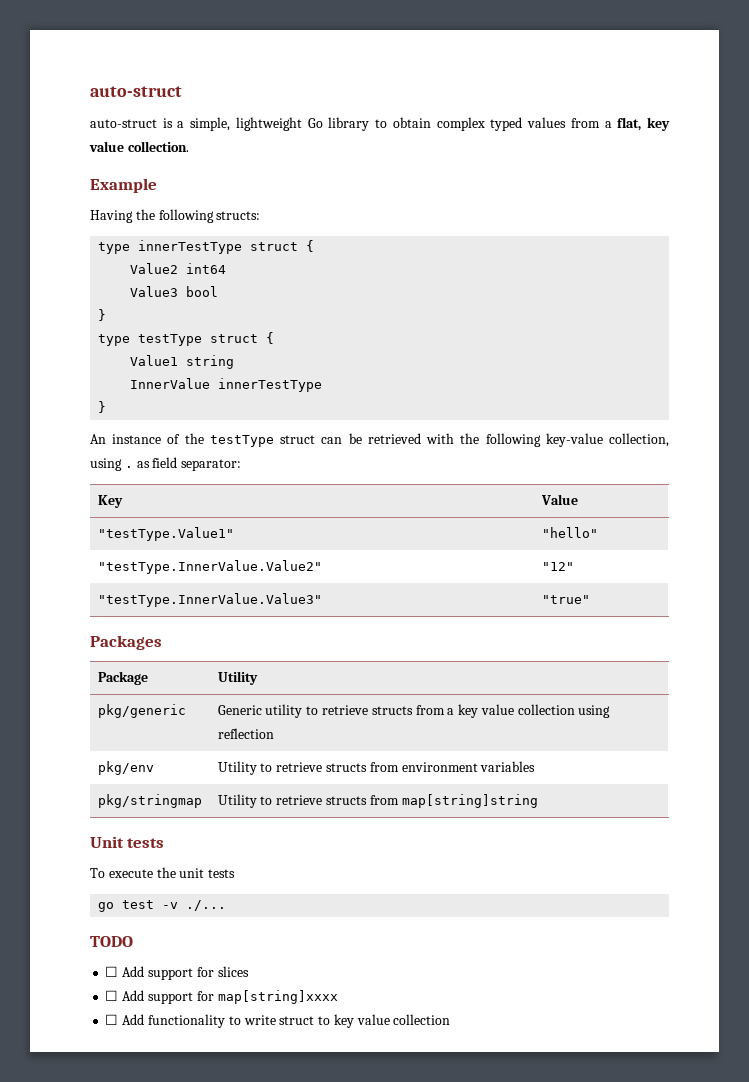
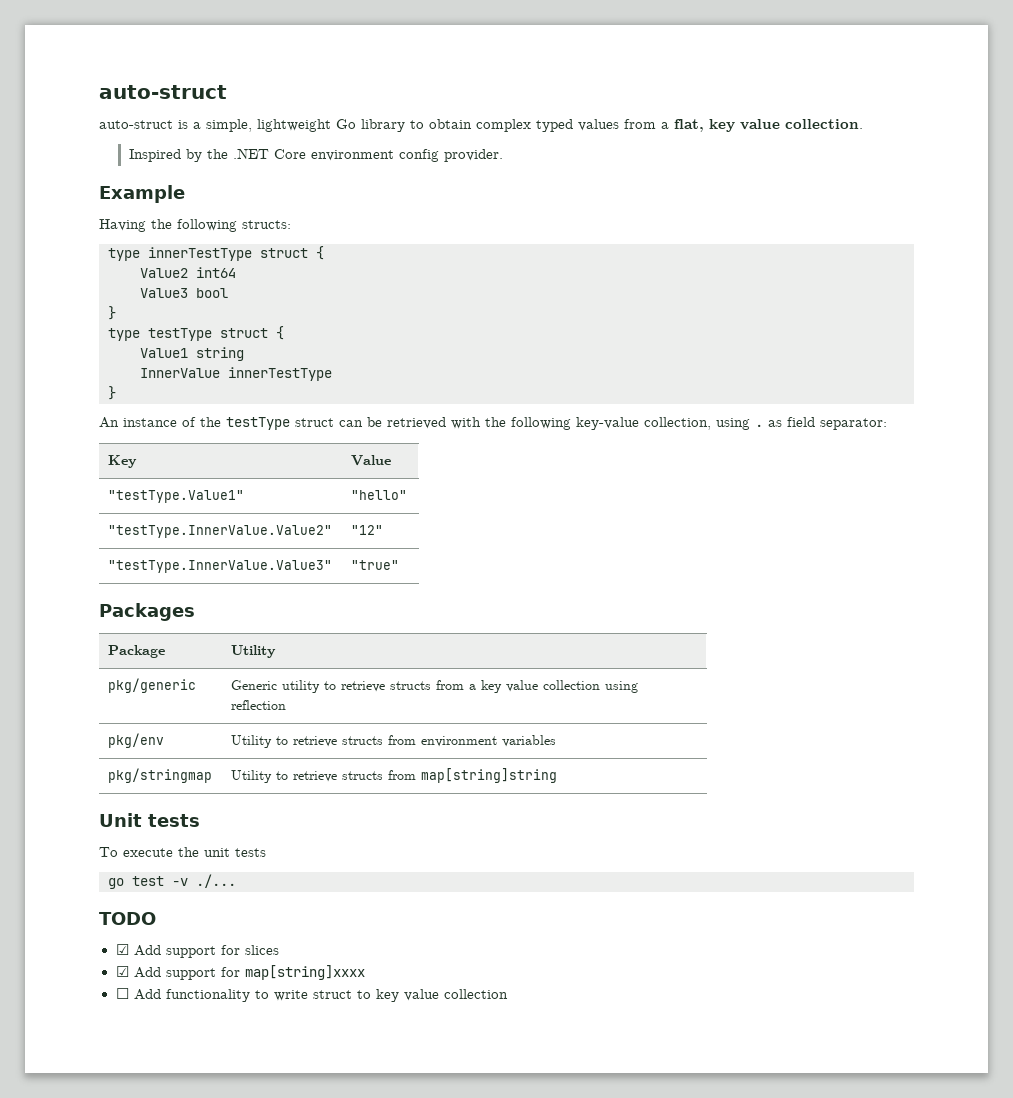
(189, 146) none -> [128,148,503,162] // Inspired by the .NET Core environment config provider.
[105,966,119,977] ☐ -> [115,944,129,955] ☑
[105,990,119,1001] ☐ -> [115,966,129,977] ☑

